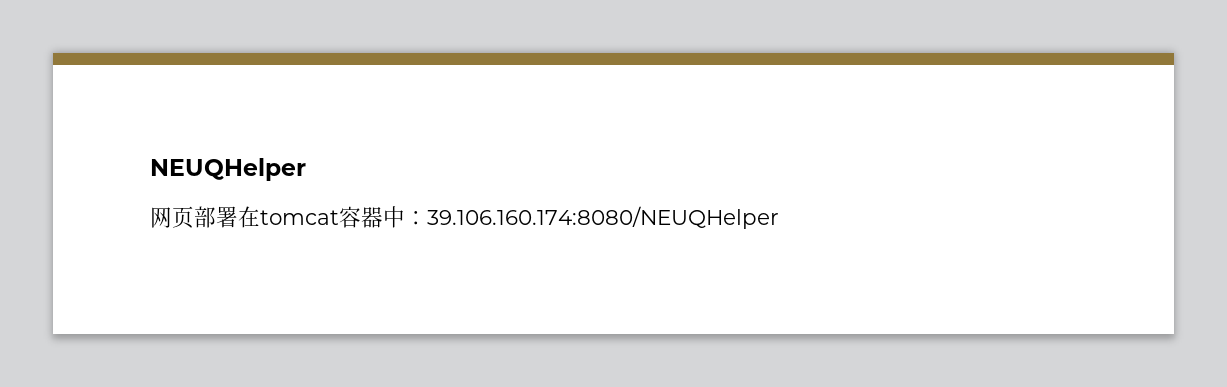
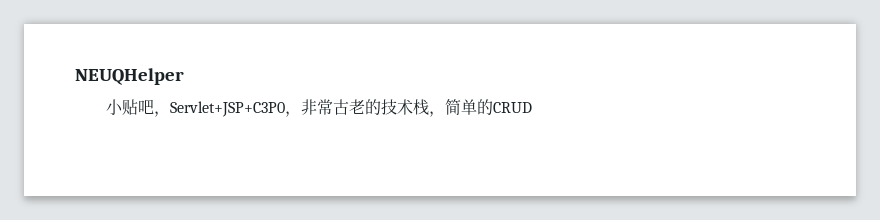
[150,206,779,229] 网页部署在tomcat容器中：39.106.160.174:8080/NEUQHelper -> [106,99,533,117] 小贴吧，Servlet+JSP+C3P0，非常古老的技术栈，简单的CRUD

